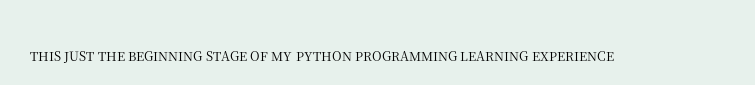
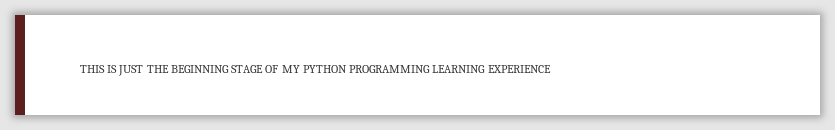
(61, 56) none -> [107,65,118,73] IS

